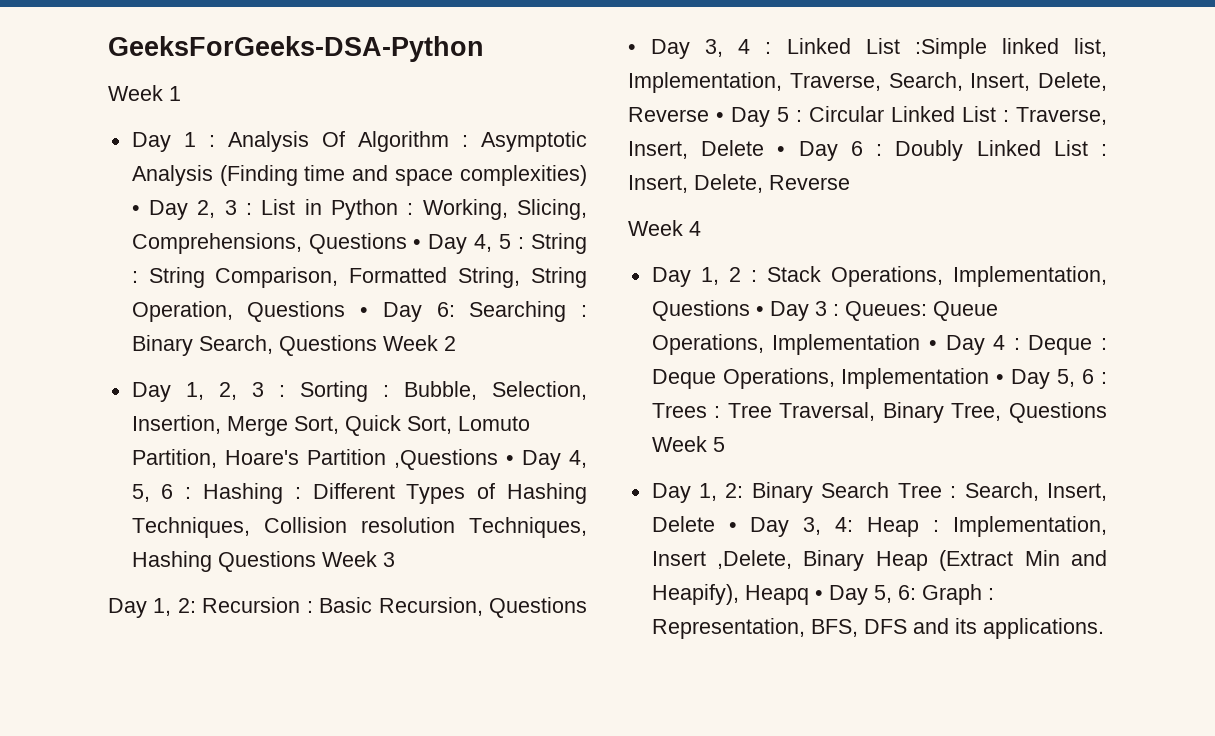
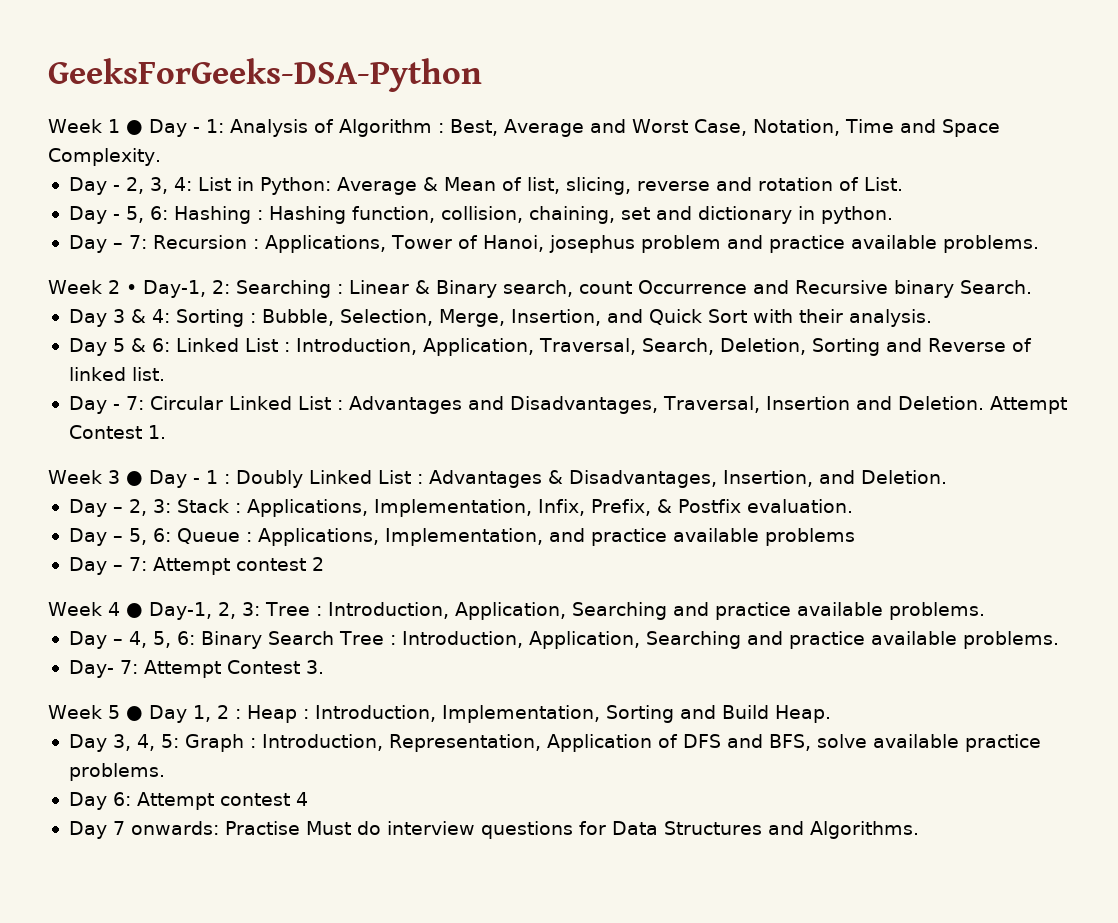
[131,131,588,152] [131,165,587,186] [131,199,587,220] [131,233,587,254] [131,267,587,288] [131,301,588,322] [131,335,456,356] [131,381,587,402] [131,415,530,436] [131,449,587,470] [131,483,587,504] [131,517,587,538] [131,551,395,572] [108,597,587,618] [628,38,1107,59] [628,72,1107,93] [628,106,1107,127] [628,140,863,161] // Day 1 : Analysis Of Algorithm : Asymptotic Analysis (Finding time and space complexities) • Day 2, 3 : List in Python : Working, Slicing, Comprehensions, Questions • Day 4, 5 : String : String Comparison, Formatted String, String Operation, Questions • Day 6: Searching : Binary Search, Questions Week 2 // Day 1, 2, 3 : Sorting : Bubble, Selection, Insertion, Merge Sort, Quick Sort, Lomuto Partition, Hoare's Partition ,Questions • Day 4, 5, 6 : Hashing : Different Types of Hashing Techniques, Collision resolution Techniques, Hashing Questions Week 3 // Day 1, 2: Recursion : Basic Recursion, Questions • Day 3, 4 : Linked List :Simple linked list, Implementation, Traverse, Search, Insert, Delete, Reverse • Day 5 : Circular Linked List : Traverse, Insert, Delete • Day 6 -> [125,119,1000,137] [48,148,161,166] [68,177,903,195] [68,206,893,224] [68,235,1039,253] [48,280,1032,298] [68,309,932,327] [68,338,1032,356] [68,367,165,381] [68,396,1067,414] [68,425,166,439] [48,470,218,488] ● Day - 1: Analysis of Algorithm : Best, Average and Worst Case, Notation, Time and Space Complexity. // Day - 2, 3, 4: List in Python: Average & Mean of list, slicing, reverse and rotation of List. // Day - 5, 6: Hashing : Hashing function, collision, chaining, set and dictionary in python. // Day – 7: Recursion : Applications, Tower of Hanoi, josephus problem and practice available problems. // Week 2 • Day-1, 2: Searching : Linear & Binary search, count Occurrence and Recursive binary Search. // Day 3 & 4: Sorting : Bubble, Selection, Merge, Insertion, and Quick Sort with their analysis. // Day 5 & 6: Linked List : Introduction, Application, Traversal, Search, Deletion, Sorting and Reverse of linked list. // Day - 7: Circular Linked List : Advantages and Disadvantages, Traversal, Insertion and Deletion. Attempt Contest 1. // Week 3 ● Day - 1
[628,174,850,193] [628,220,701,236] [651,266,1107,287] [651,300,998,321] [651,334,1107,355] [651,368,1107,389] [651,402,1107,423] [651,436,725,452] [651,482,1107,503] [651,516,1107,537] [651,550,1107,571] [651,584,994,605] [651,618,1104,639] Insert, Delete, Reverse // Week 4 // Day 1, 2 : Stack Operations, Implementation, Questions • Day 3 : Queues: Queue Operations, Implementation • Day 4 : Deque : Deque Operations, Implementation • Day 5, 6 : Trees : Tree Traversal, Binary Tree, Questions Week 5 // Day 1, 2: Binary Search Tree : Search, Insert, Delete • Day 3, 4: Heap : Implementation, Insert ,Delete, Binary Heap (Extract Min and Heapify), Heapq • Day 5, 6: Graph : Representation, BFS, DFS and its applications. -> [428,470,947,488] [68,499,853,517] [68,528,855,546] [68,557,324,575] [48,602,985,620] [68,631,1059,649] [68,660,324,678] [48,705,831,723] [68,734,1041,752] [68,763,165,781] [68,792,308,810] [68,821,919,839] Advantages & Disadvantages, Insertion, and Deletion. // Day – 2, 3: Stack : Applications, Implementation, Infix, Prefix, & Postfix evaluation. // Day – 5, 6: Queue : Applications, Implementation, and practice available problems // Day – 7: Attempt contest 2 // Week 4 ● Day-1, 2, 3: Tree : Introduction, Application, Searching and practice available problems. // Day – 4, 5, 6: Binary Search Tree : Introduction, Application, Searching and practice available problems. // Day- 7: Attempt Contest 3. // Week 5 ● Day 1, 2 : Heap : Introduction, Implementation, Sorting and Build Heap. // Day 3, 4, 5: Graph : Introduction, Representation, Application of DFS and BFS, solve available practice problems. // Day 6: Attempt contest 4 // Day 7 onwards: Practise Must do interview questions for Data Structures and Algorithms.

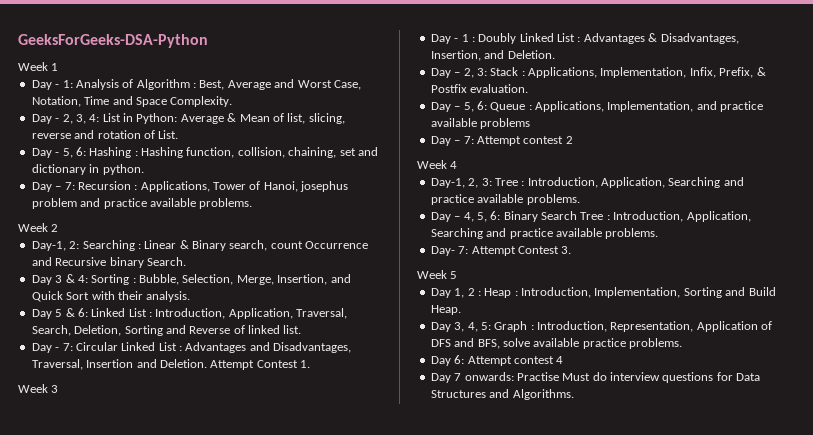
[125,120,143,135] ● -> (59, 67) //
[125,284,137,294] • -> (59, 228) //
[125,471,143,486] ● -> (59, 389) //
[125,603,143,618] ● -> (458, 165) //
[125,706,143,721] ● -> (458, 275) //

